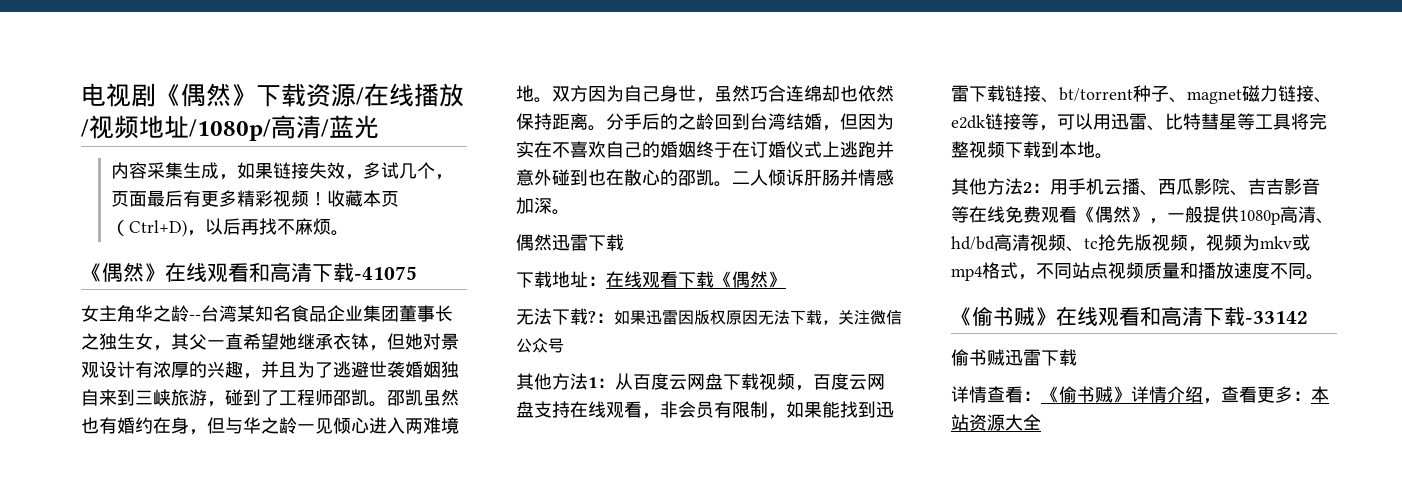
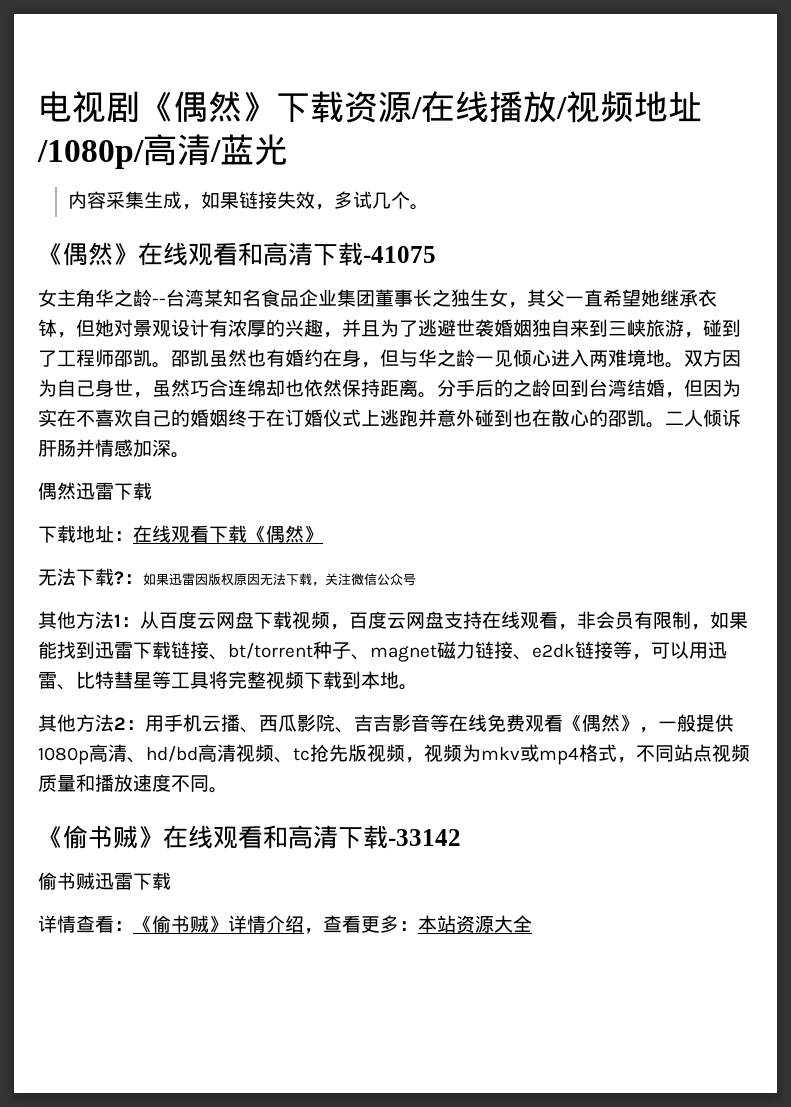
[434,174,453,180] [110,190,399,207] [110,218,331,237] ，页面最后有更多精彩视频！收藏本页（Ctrl+D)，以后再找不麻烦 -> (410, 200) none

